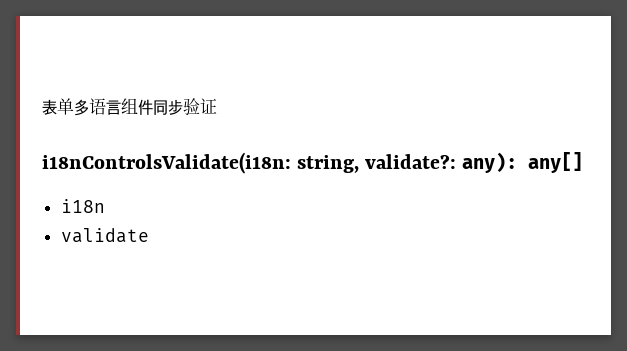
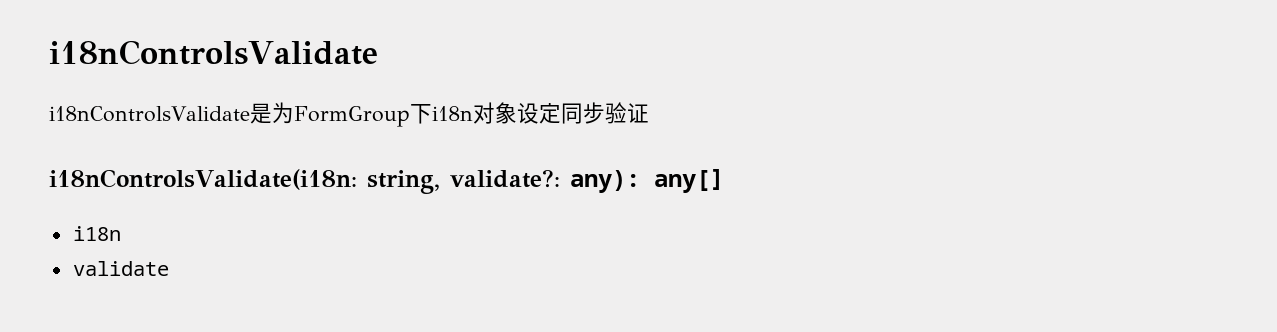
[42,98,153,116] 表单多语言组件 -> [49,40,378,65] [49,102,561,127] i18nControlsValidate // i18nControlsValidate是为FormGroup下i18n对象设定

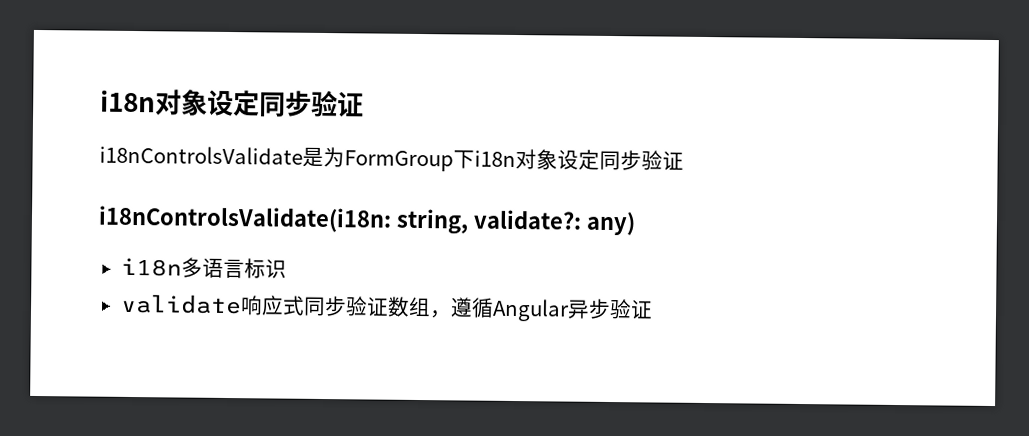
[49,40,378,65] i18nControlsValidate -> [100,89,364,118] i18n对象设定同步验证
[569,169,724,193] [72,226,121,241] any): any[] // i18n -> [585,211,636,236] [120,257,287,279] any) // i18n多语言标识
(169, 268) none -> [239,295,653,322] 响应式同步验证数组，遵循Angular异步验证

